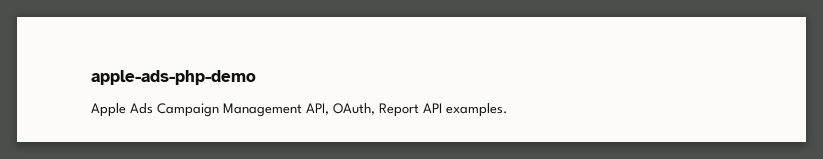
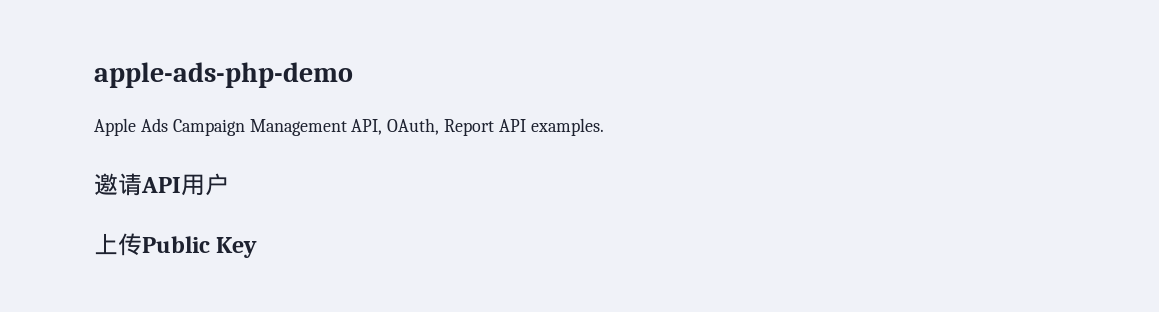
(508, 110) none -> [94,173,229,196] [94,233,258,258] // 邀请API用户 // 上传Public Key

